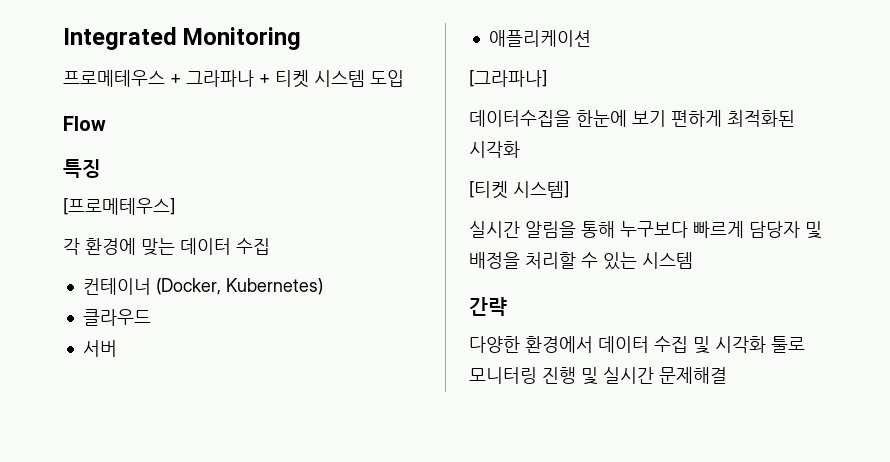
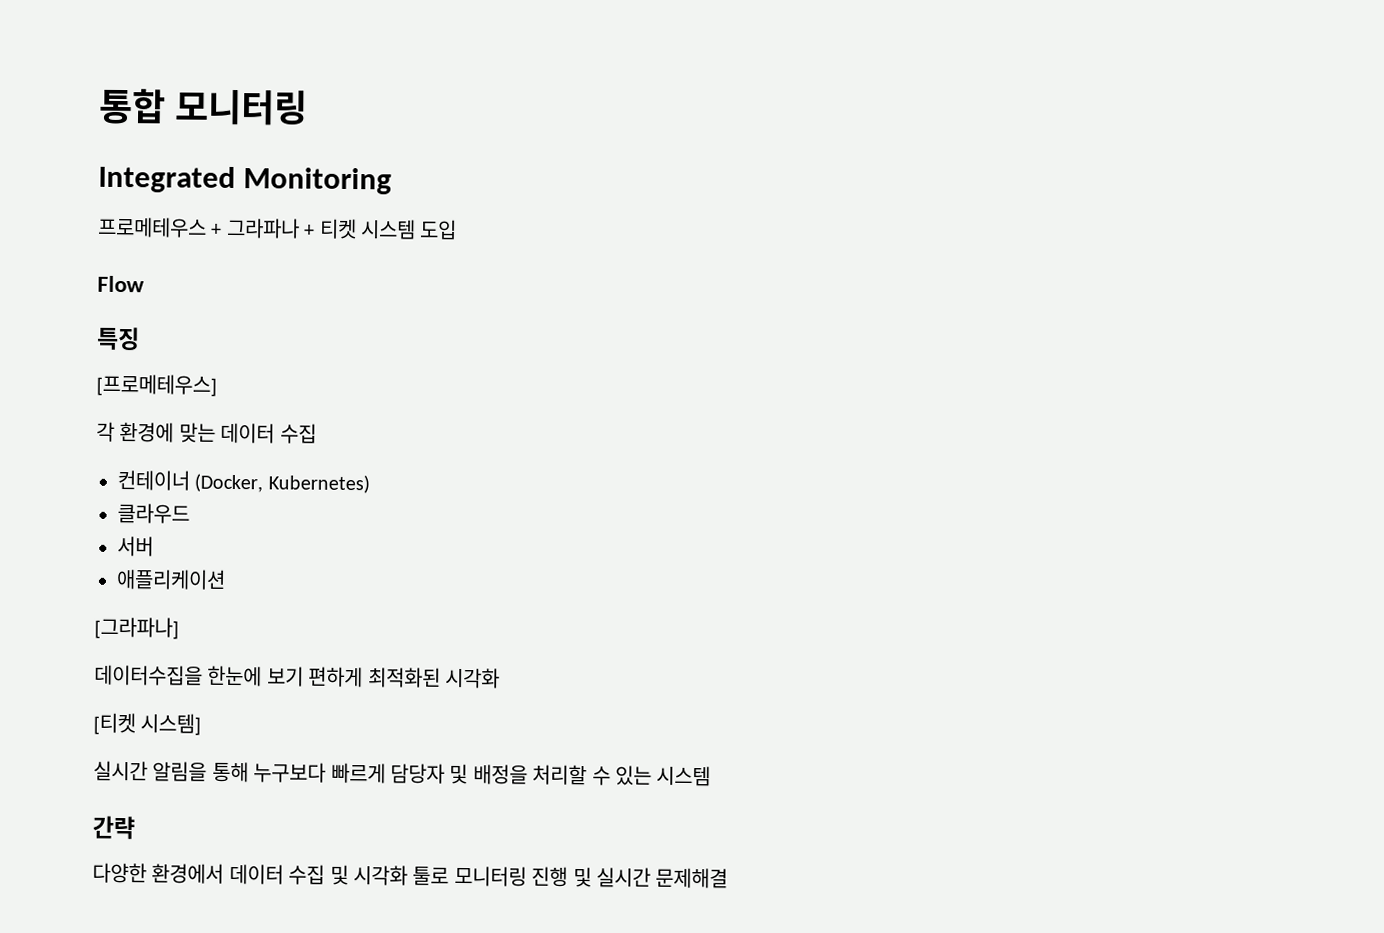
(63, 38) none -> [98,87,308,126] 통합 모니터링 //

